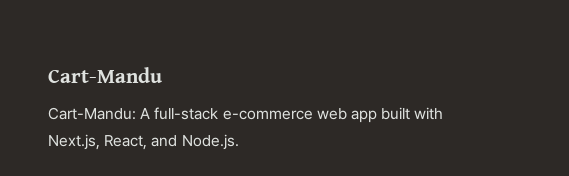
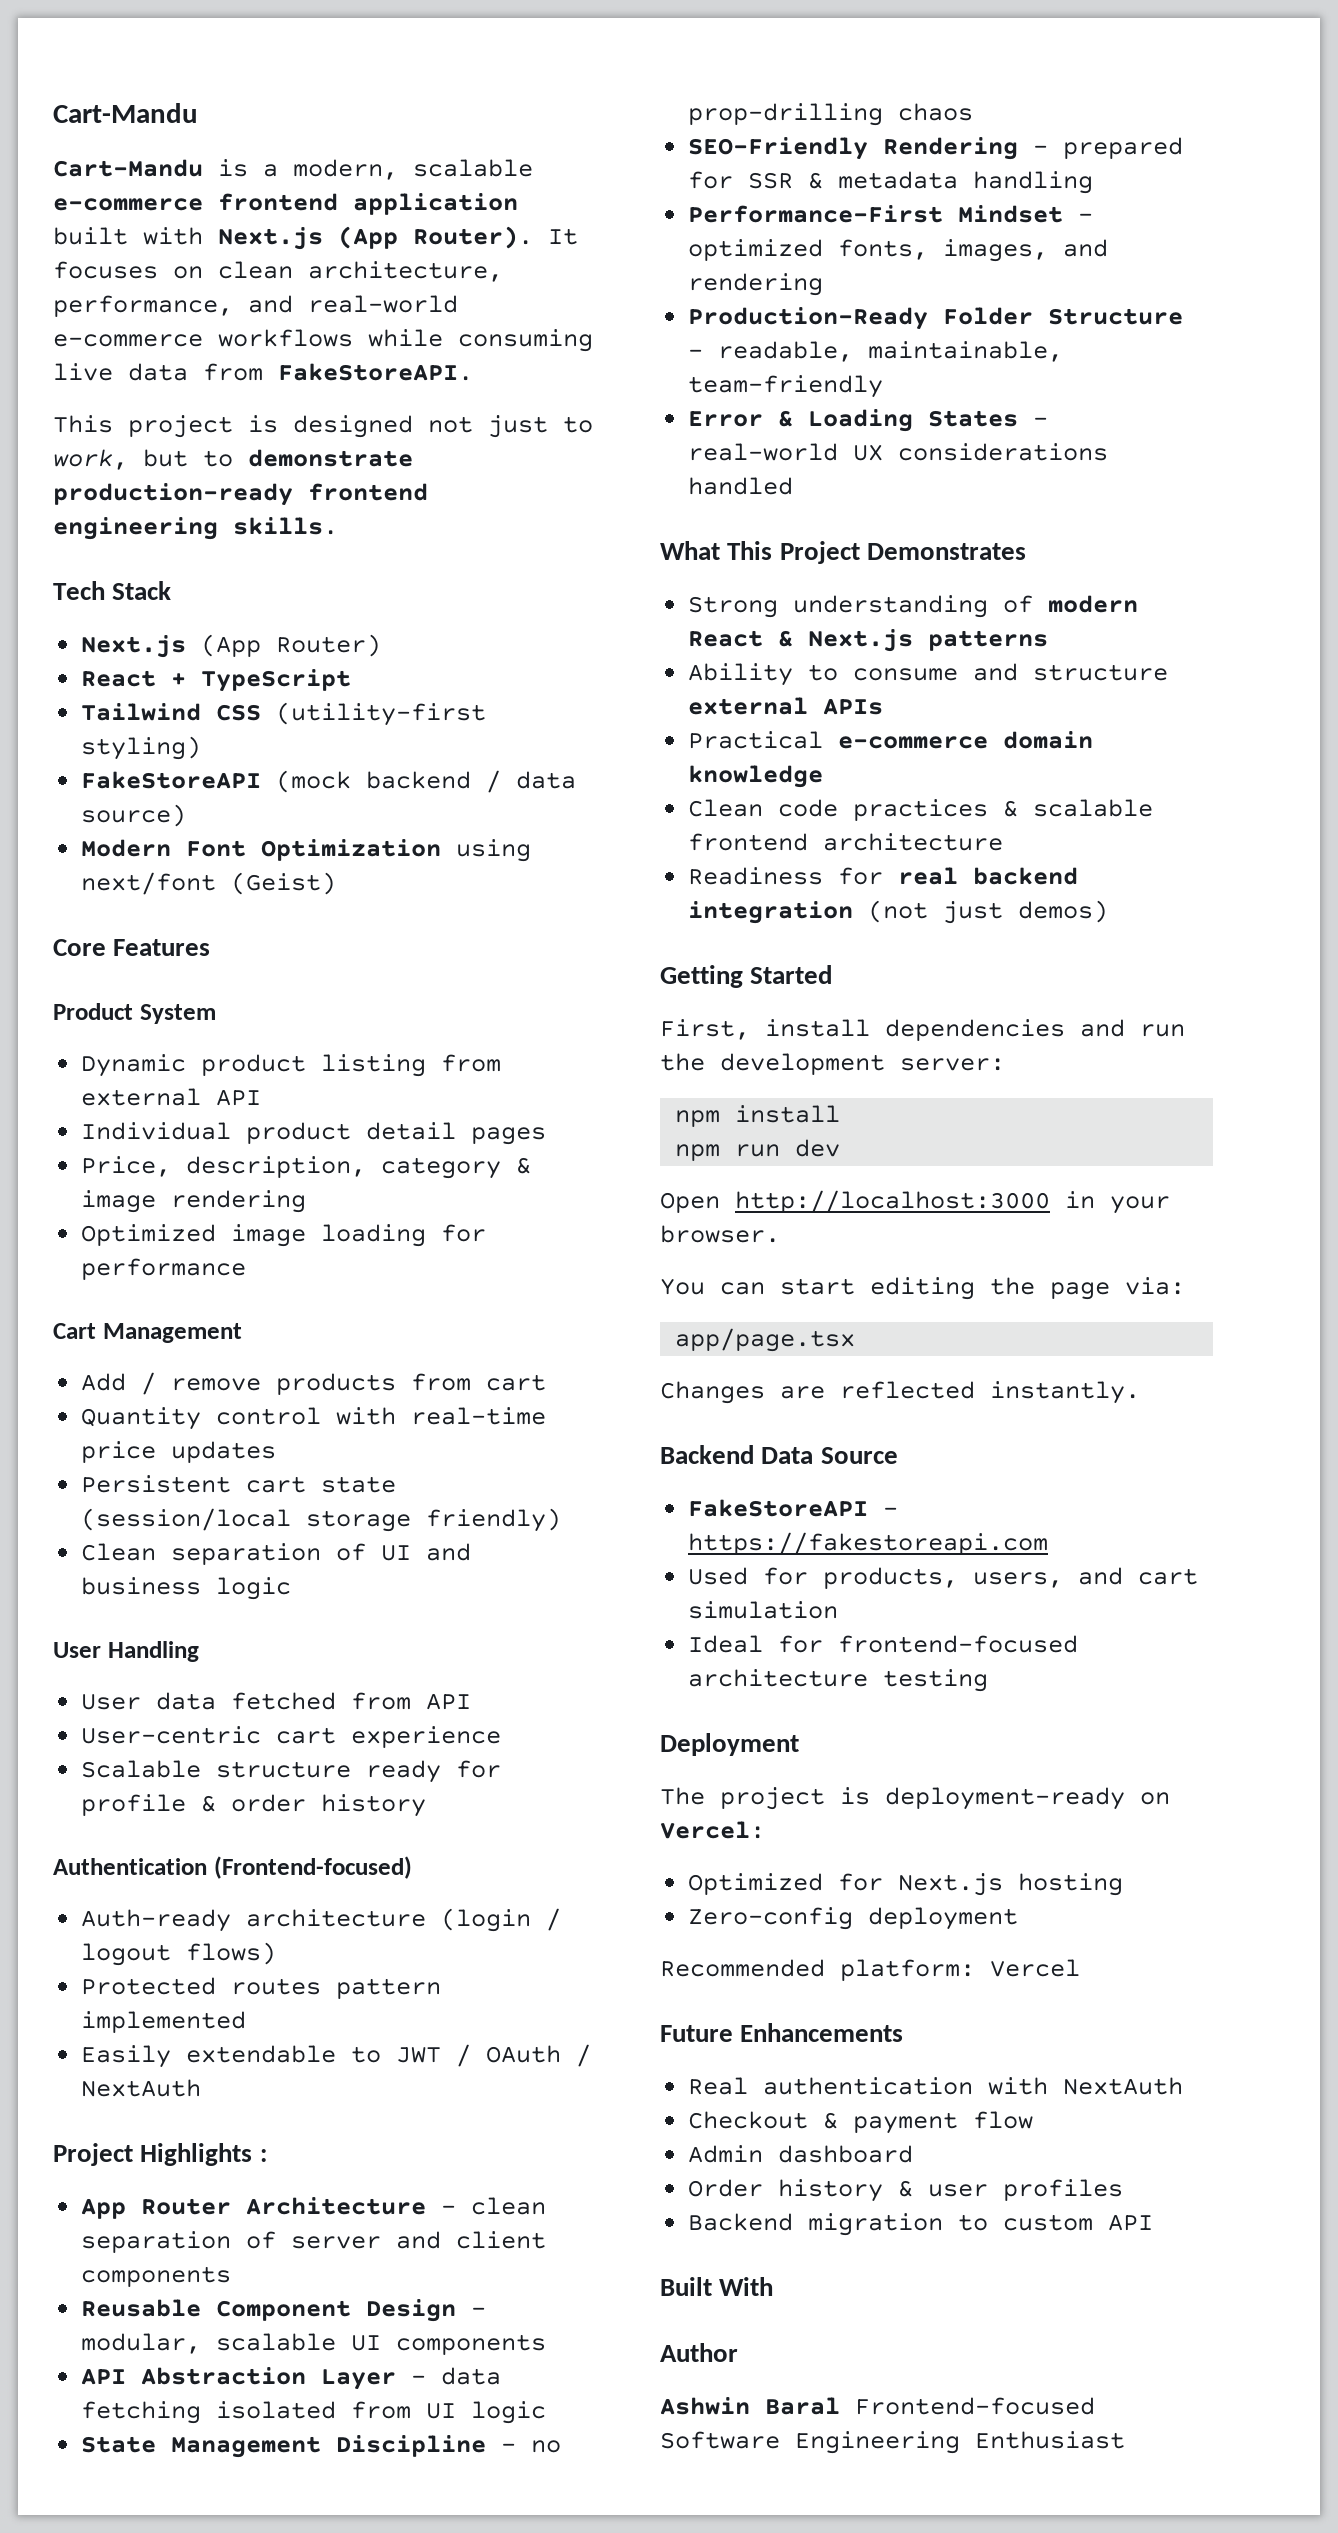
[48,107,444,123] [48,134,239,150] Cart-Mandu: A full-stack e-commerce web app built with Next.js, React, and Node.js. -> [53,159,533,180] [53,193,518,215] [53,226,578,250] [53,261,503,282] [53,295,458,317] [53,329,593,352] [53,363,473,381] [53,415,593,438] [53,449,413,470] [53,483,428,506] [53,517,338,540] [53,581,172,600] [81,634,382,658] [81,669,352,692] [81,702,487,726] [81,736,202,760] [81,770,577,793] [81,804,187,827] [81,839,532,862] [81,872,337,895] [53,939,211,956] [53,1003,216,1024] [81,1054,502,1077] [81,1088,262,1106] [81,1122,547,1145] [81,1156,532,1179] [81,1190,307,1213] [81,1224,487,1247] [81,1258,247,1280] [53,1323,242,1343] [81,1372,547,1395] [81,1407,547,1430] [81,1441,277,1463] [81,1475,397,1493] [81,1508,562,1532] [81,1543,472,1565] [81,1577,292,1600] [53,1641,199,1662] [81,1692,472,1710] [81,1726,502,1748] [81,1760,502,1783] [81,1794,427,1817] [53,1856,412,1879] [81,1908,562,1932] [81,1942,277,1966] [81,1977,442,1999] [81,2011,247,2033] [81,2044,592,2068] [81,2079,202,2097] [53,2143,267,2166] [81,2197,547,2219] [81,2231,547,2253] [81,2266,232,2287] [81,2299,487,2322] [81,2333,547,2355] [81,2367,502,2390] [81,2401,547,2424] [81,2435,562,2458] [688,103,974,126] [688,137,1184,160] [688,171,1094,194] [688,205,1094,223] [688,239,1109,262] [688,273,824,296] [688,307,1184,330] [688,341,1064,362] [688,375,884,398] [688,409,1049,432] [688,443,1109,461] [688,477,794,495] [660,541,1026,564] [688,595,1139,618] [688,629,1049,652] [688,663,1169,686] [688,697,884,715] [688,731,1094,749] [688,765,824,788] [688,799,1154,821] [688,833,1004,851] [688,867,1079,885] [688,900,1109,924] [660,965,833,988] [660,1019,1185,1041] [660,1053,1005,1075] [675,1105,841,1127] [675,1139,841,1161] [660,1190,1170,1214] [660,1225,780,1243] [660,1277,1185,1300] [675,1328,856,1352] [660,1381,1140,1404] [660,1445,898,1464] [688,1499,899,1517] [688,1532,1049,1555] [688,1567,1199,1589] [688,1601,839,1619] [688,1635,1079,1653] [688,1669,989,1692] [660,1733,799,1756] [660,1787,1170,1810] [660,1821,765,1839] [688,1873,1124,1896] [688,1907,1019,1930] [660,1959,1080,1981] [660,2023,904,2042] [688,2077,1184,2095] [688,2111,1034,2134] [688,2145,914,2163] [688,2179,1124,2202] [688,2213,1154,2236] [660,2277,774,2296] [660,2343,738,2362] [660,2397,1095,2415] [660,2431,1125,2454] Cart-Mandu is a modern, scalable e-commerce frontend application built with Next.js (App Router). It focuses on clean architecture, performance, and real-world e-commerce workflows while consuming live data from FakeStoreAPI. // This project is designed not just to work, but to demonstrate production-ready frontend engineering skills. // Tech Stack // Next.js (App Router) // React + TypeScript // Tailwind CSS (utility-first styling) // FakeStoreAPI (mock backend / data source) // Modern Font Optimization using next/font (Geist) // Core Features // Product System // Dynamic product listing from external API // Individual product detail pages // Price, description, category & image rendering // Optimized image loading for performance // Cart Management // Add / remove products from cart // Quantity control with real-time price updates // Persistent cart state (session/local storage friendly) // Clean separation of UI and business logic // User Handling // User data fetched from API // User-centric cart experience // Scalable structure ready for profile & order history // Authentication (Frontend-focused) // Auth-ready architecture (login / logout flows) // Protected routes pattern implemented // Easily extendable to JWT / OAuth / NextAuth // Project Highlights : // App Router Architecture – clean separation of server and client components // Reusable Component Design – modular, scalable UI components // API Abstraction Layer – data fetching isolated from UI logic // State Management Discipline – no prop-drilling chaos // SEO-Friendly Rendering – prepared for SSR & metadata handling // Performance-First Mindset – optimized fonts, images, and rendering // Production-Ready Folder Structure – readable, maintainable, team-friendly // Error & Loading States – real-world UX considerations handled // What This Project Demonstrates // Strong understanding of modern React & Next.js patterns // Ability to consume and structure external APIs // Practical e-commerce domain knowledge // Clean code practices & scalable frontend architecture // Readiness for real backend integration (not just demos) // Getting Started // First, install dependencies and run the development server: // npm install // npm run dev // Open http://localhost:3000 in your browser. // You can start editing the page via: // app/page.tsx // Changes are reflected instantly. // Backend Data Source // FakeStoreAPI – https://fakestoreapi.com // Used for products, users, and cart simulation // Ideal for frontend-focused architecture testing // Deployment // The project is deployment-ready on Vercel: // Optimized for Next.js hosting // Zero-config deployment // Recommended platform: Vercel // Future Enhancements // Real authentication with NextAuth // Checkout & payment flow // Admin dashboard // Order history & user profiles // Backend migration to custom API // Built With // Author // Ashwin Baral Frontend-focused Software Engineering Enthusiast

